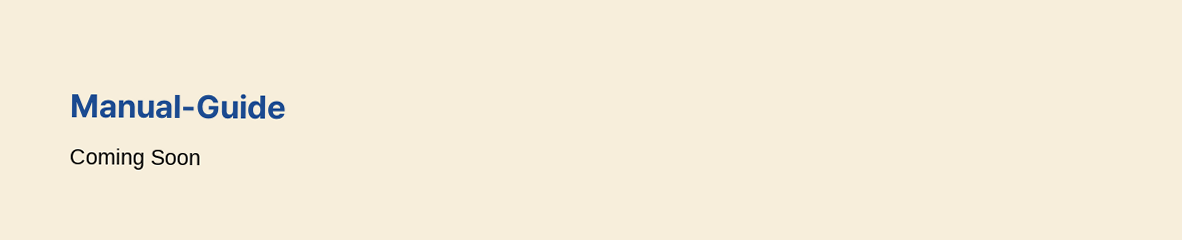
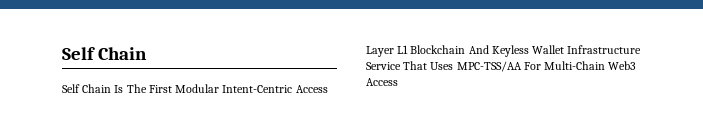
[69,92,287,120] [69,148,201,170] Manual-Guide // Coming Soon -> [62,47,147,60] [62,84,328,93] [366,45,642,57] [366,61,637,72] [366,78,398,86] Self Chain // Self Chain Is The First Modular Intent-Centric Access Layer L1 Blockchain And Keyless Wallet Infrastructure Service That Uses MPC-TSS/AA For Multi-Chain Web3 Access

